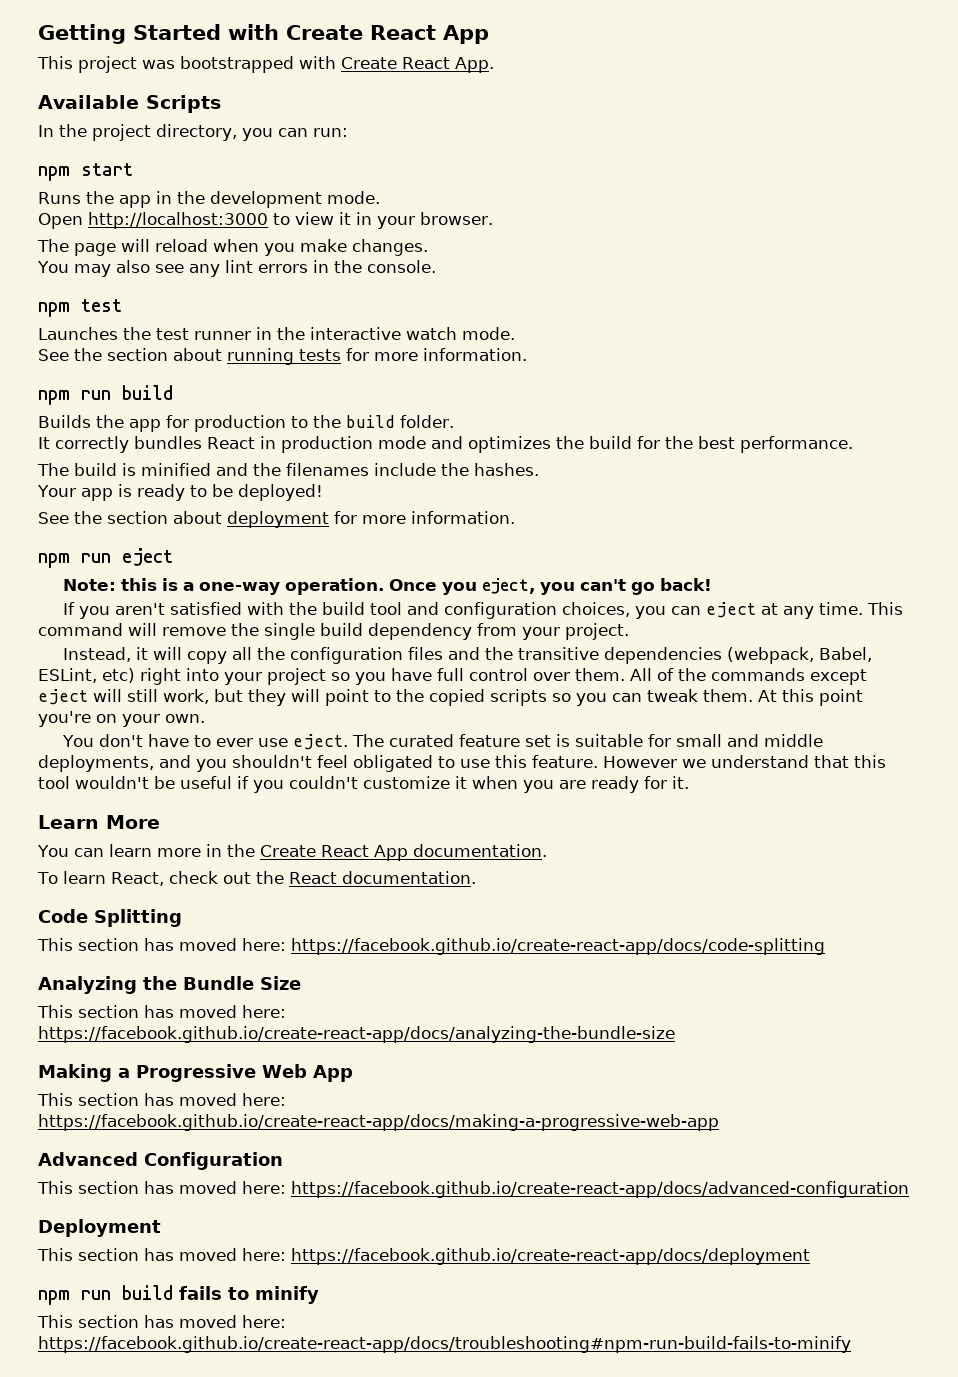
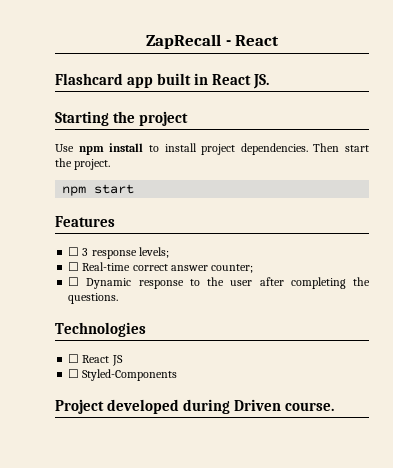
[38,24,489,44] [37,56,494,73] [38,95,221,113] [38,124,348,141] [38,163,133,181] [38,191,380,208] [38,212,493,229] [37,239,428,256] [37,260,436,277] [38,299,122,317] [38,327,515,340] [38,348,527,365] [38,385,173,405] [38,415,454,432] [38,436,853,453] [37,463,539,476] [37,484,323,501] [38,511,515,528] [38,548,173,568] [63,578,713,595] [63,602,904,619] [38,623,629,640] [63,647,873,664] [38,668,867,685] [38,689,863,706] [38,711,205,727] [62,734,824,750] [38,755,886,772] [38,776,689,793] [38,815,160,829] [37,844,547,861] [37,871,476,886] [38,909,182,927] [37,938,825,955] [38,976,301,994] [37,1005,286,1018] [38,1026,675,1043] [38,1064,353,1082] [37,1093,286,1106] [38,1114,719,1131] [38,1152,283,1170] [37,1181,909,1198] [38,1219,161,1237] [37,1248,810,1265] [38,1285,319,1305] [37,1315,286,1328] [38,1336,851,1353] Getting Started with Create React App // This project was bootstrapped with Create React App. // Available Scripts // In the project directory, you can run: // npm start // Runs the app in the development mode. // Open http://localhost:3000 to view it in your browser. // The page will reload when you make changes. // You may also see any lint errors in the console. // npm test // Launches the test runner in the interactive watch mode. // See the section about running tests for more information. // npm run build // Builds the app for production to the build folder. // It correctly bundles React in production mode and optimizes the build for the best performance. // The build is minified and the filenames include the hashes. // Your app is ready to be deployed! // See the section about deployment for more information. // npm run eject // Note: this is a one-way operation. Once you eject, you can't go back! // If you aren't satisfied with the build tool and configuration choices, you can eject at any time. This command will remove the single build dependency from your project. // Instead, it will copy all the configuration files and the transitive dependencies (webpack, Babel, ESLint, etc) right into your project so you have full control over them. All of the commands except eject will still work, but they will point to the copied scripts so you can tweak them. At this point you're on your own. // You don't have to ever use eject. The curated feature set is suitable for small and middle deployments, and you shouldn't feel obligated to use this feature. However we understand that this tool wouldn't be useful if you couldn't customize it when you are ready for it. // Learn More // You can learn more in the Create React App documentation. // To learn React, check out the React documentation. // Code Splitting // This section has moved here: https://facebook.github.io/create-react-app/docs/code-splitting // Analyzing the Bundle Size // This section has moved here: https://facebook.github.io/create-react-app/docs/analyzing-the-bundle-size // Making a Progressive Web App // This section has moved here: https://facebook.github.io/create-react-app/docs/making-a-progressive-web-app // Advanced Configuration // This section has moved here: https://facebook.github.io/create-react-app/docs/advanced-configuration // Deployment // This section has moved here: https://facebook.github.io/create-react-app/docs/deployment // npm run build fails to minify // This section has moved here: https://facebook.github.io/create-react-app/docs/troubleshooting#npm-run-build-fails-to-minify -> [145,34,280,49] [55,73,270,89] [55,111,189,126] [55,143,369,155] [55,158,111,170] [62,184,135,196] [55,216,115,227] [68,247,169,259] [68,262,254,273] [68,277,370,289] [68,293,119,304] [55,322,146,337] [68,354,123,366] [68,369,178,381] [55,399,335,414] ZapRecall - React // Flashcard app built in React JS. // Starting the project // Use npm install to install project dependencies. Then start the project. // npm start // Features // ☐ 3 response levels; // ☐ Real-time correct answer counter; // ☐ Dynamic response to the user after completing the questions. // Technologies // ☐ React JS // ☐ Styled-Components // Project developed during Driven course.

